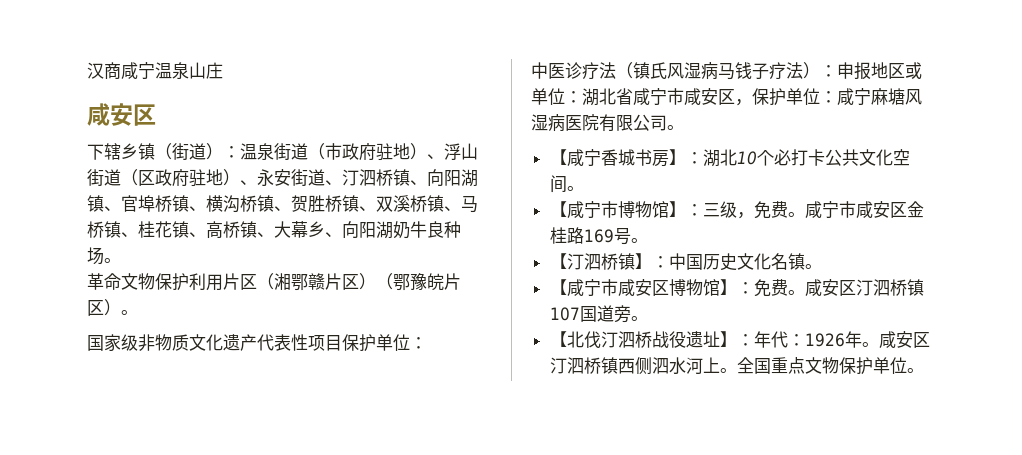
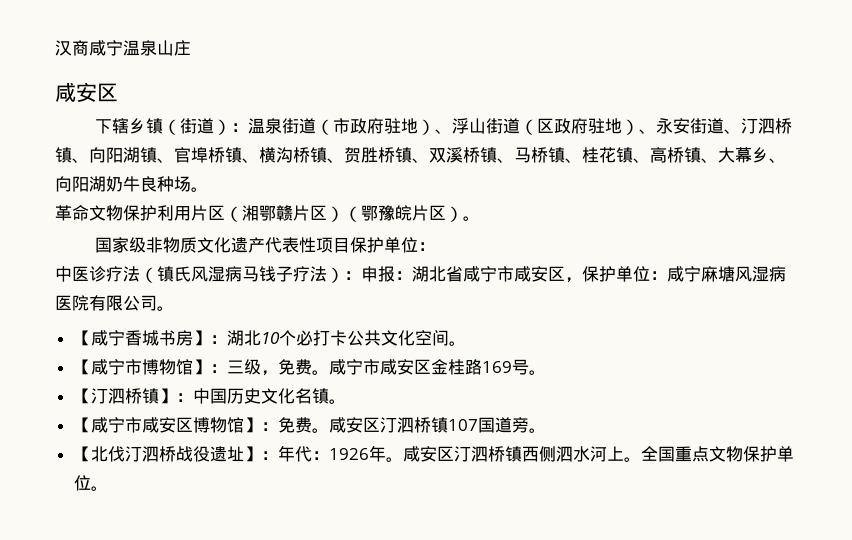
[871,62,922,79] [531,88,565,105] 地区或单位 -> (395, 274) none

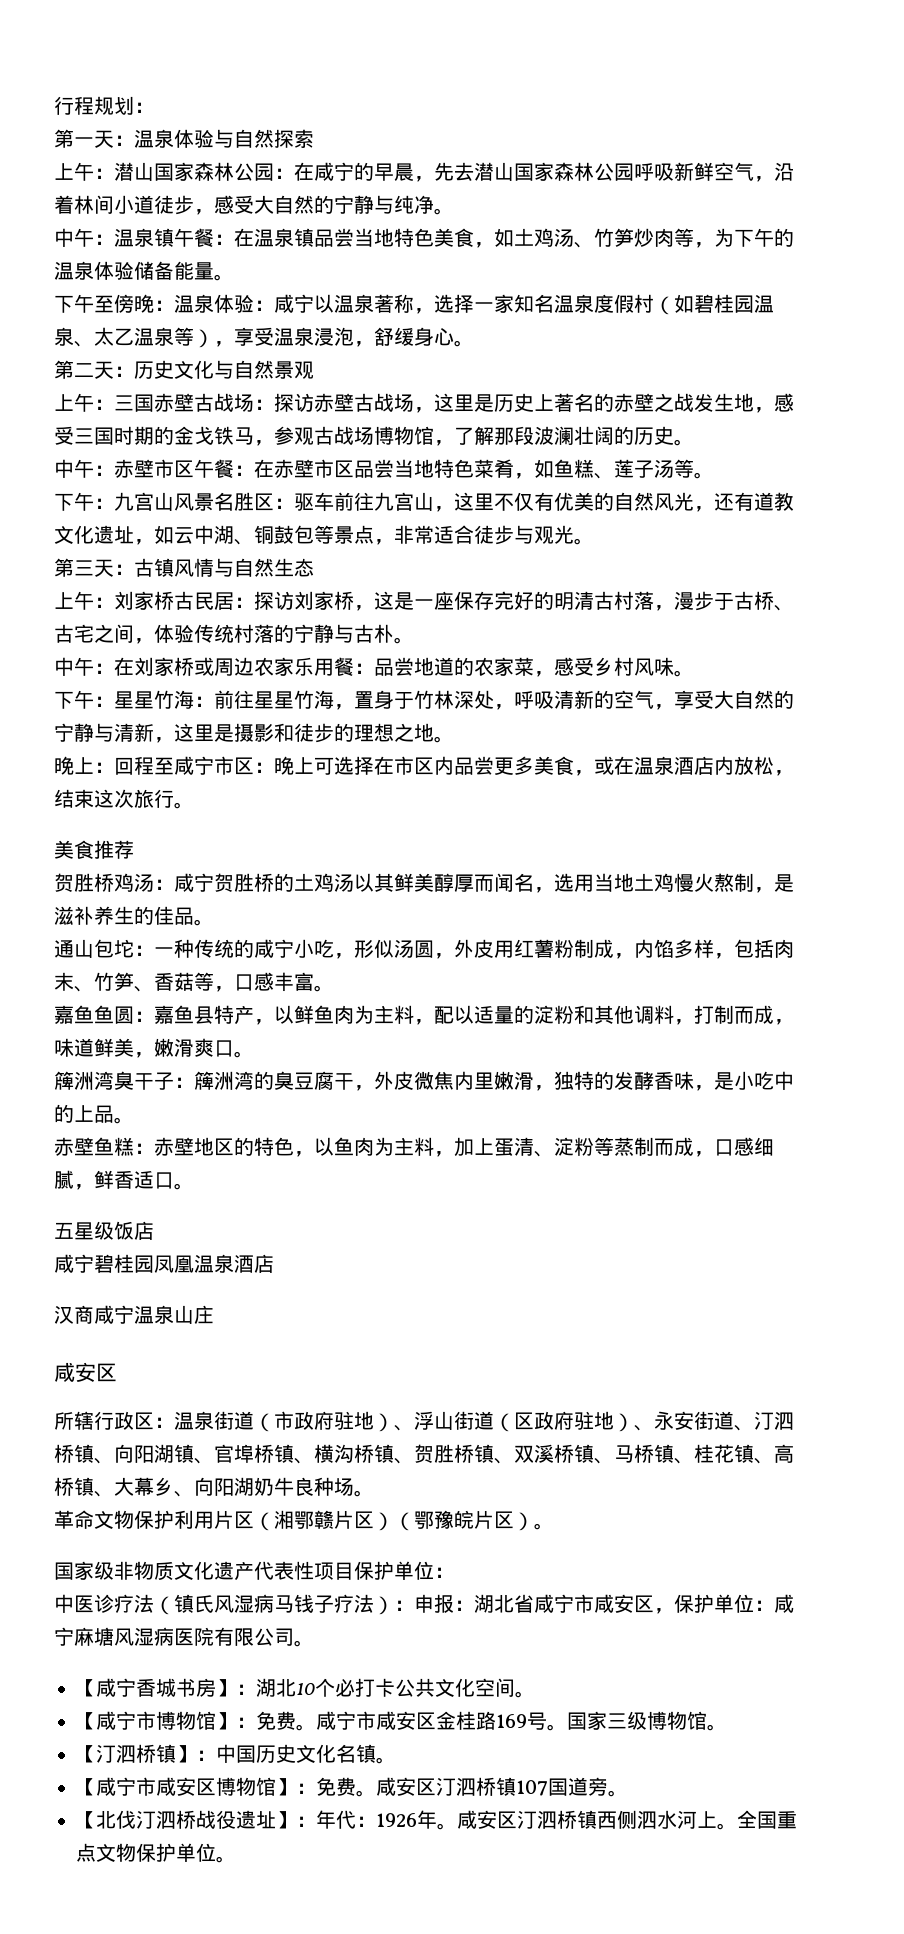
(55, 48) none -> [54,96,154,115] [54,129,314,148] [54,162,794,182] [54,195,454,215] [54,228,794,248] [54,261,234,281] [54,294,774,315] [54,327,474,348] [54,360,314,379] [54,393,794,413] [54,426,694,446] [54,459,714,479] [54,492,794,512] [54,525,594,545] [54,558,314,577] [54,591,794,611] [54,624,414,644] [54,657,694,677] [54,690,794,710] [54,723,454,743] [54,756,794,776] [54,789,194,809] [54,840,134,859] [54,873,794,893] [54,906,214,926] [54,939,794,959] [54,972,334,992] [54,1005,794,1025] [54,1038,254,1058] [54,1071,794,1091] [54,1104,134,1124] [54,1137,774,1157] [54,1170,194,1190] [54,1221,154,1240] [54,1254,274,1273] 行程规划： // 第一天：温泉体验与自然探索 // 上午：潜山国家森林公园：在咸宁的早晨，先去潜山国家森林公园呼吸新鲜空气，沿着林间小道徒步，感受大自然的宁静与纯净。 // 中午：温泉镇午餐：在温泉镇品尝当地特色美食，如土鸡汤、竹笋炒肉等，为下午的温泉体验储备能量。 // 下午至傍晚：温泉体验：咸宁以温泉著称，选择一家知名温泉度假村（如碧桂园温泉、太乙温泉等），享受温泉浸泡，舒缓身心。 // 第二天：历史文化与自然景观 // 上午：三国赤壁古战场：探访赤壁古战场，这里是历史上著名的赤壁之战发生地，感受三国时期的金戈铁马，参观古战场博物馆，了解那段波澜壮阔的历史。 // 中午：赤壁市区午餐：在赤壁市区品尝当地特色菜肴，如鱼糕、莲子汤等。 // 下午：九宫山风景名胜区：驱车前往九宫山，这里不仅有优美的自然风光，还有道教文化遗址，如云中湖、铜鼓包等景点，非常适合徒步与观光。 // 第三天：古镇风情与自然生态 // 上午：刘家桥古民居：探访刘家桥，这是一座保存完好的明清古村落，漫步于古桥、古宅之间，体验传统村落的宁静与古朴。 // 中午：在刘家桥或周边农家乐用餐：品尝地道的农家菜，感受乡村风味。 // 下午：星星竹海：前往星星竹海，置身于竹林深处，呼吸清新的空气，享受大自然的宁静与清新，这里是摄影和徒步的理想之地。 // 晚上：回程至咸宁市区：晚上可选择在市区内品尝更多美食，或在温泉酒店内放松，结束这次旅行。 // 美食推荐 // 贺胜桥鸡汤：咸宁贺胜桥的土鸡汤以其鲜美醇厚而闻名，选用当地土鸡慢火熬制，是滋补养生的佳品。 // 通山包坨：一种传统的咸宁小吃，形似汤圆，外皮用红薯粉制成，内馅多样，包括肉末、竹笋、香菇等，口感丰富。 // 嘉鱼鱼圆：嘉鱼县特产，以鲜鱼肉为主料，配以适量的淀粉和其他调料，打制而成，味道鲜美，嫩滑爽口。 // 簰洲湾臭干子：簰洲湾的臭豆腐干，外皮微焦内里嫩滑，独特的发酵香味，是小吃中的上品。 // 赤壁鱼糕：赤壁地区的特色，以鱼肉为主料，加上蛋清、淀粉等蒸制而成，口感细腻，鲜香适口。 // 五星级饭店 // 咸宁碧桂园凤凰温泉酒店 //
[95,118,232,135] 下辖乡镇（街道） -> [54,1411,154,1430] 所辖行政区
[226,359,278,376] 三级， -> (256, 1722) none
(546, 372) none -> [567,1711,727,1731] 国家三级博物馆。

